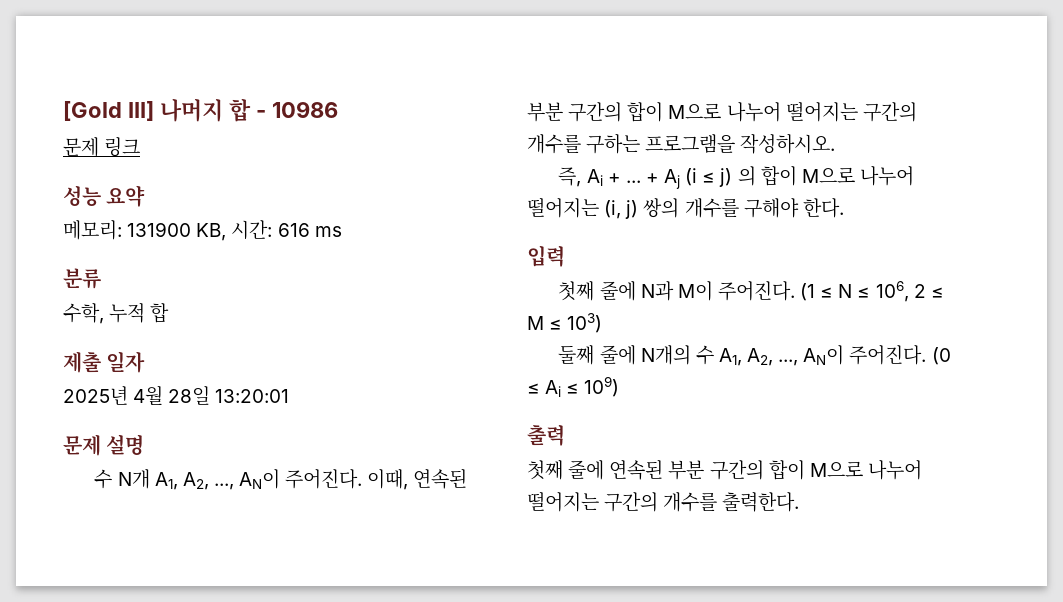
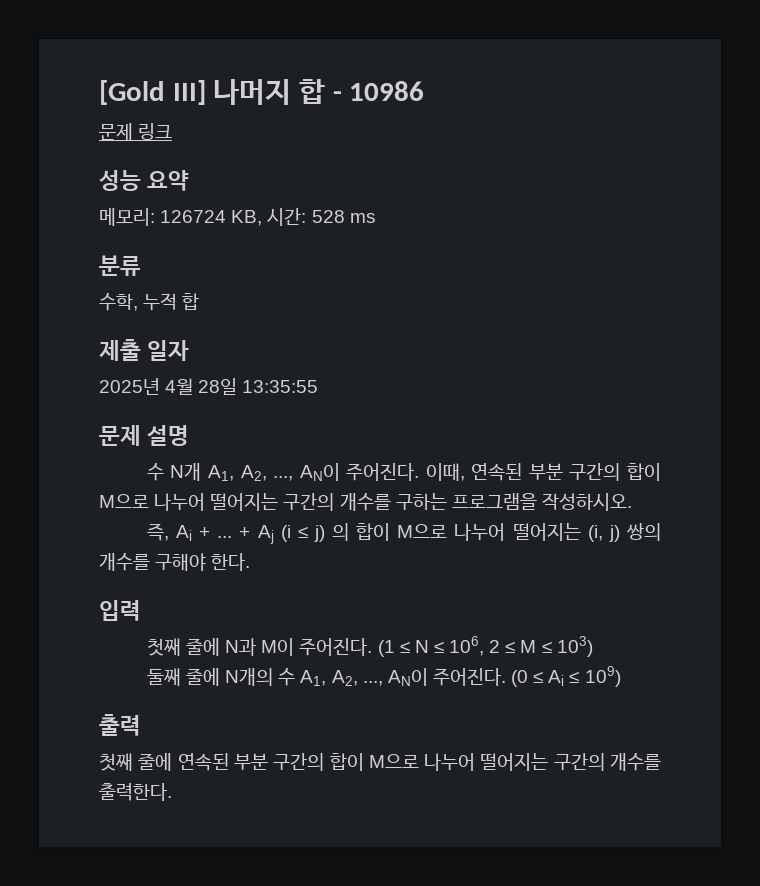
[127,222,192,237] 131900 -> [160,210,227,223] 126724
[277,223,310,237] 616 -> [311,210,345,223] 528
[215,389,290,403] 13:20:01 -> [242,380,319,393] 13:35:55

